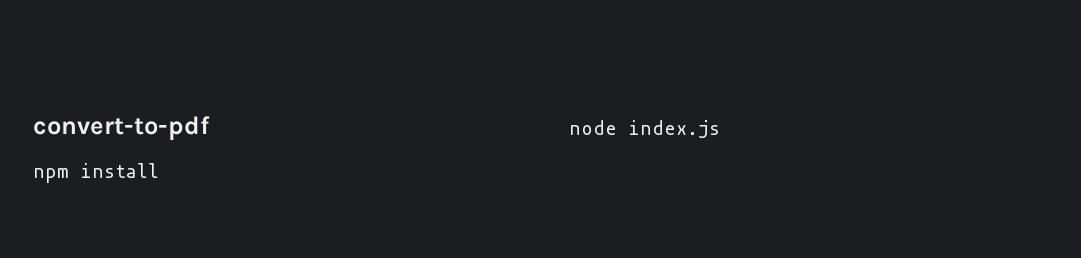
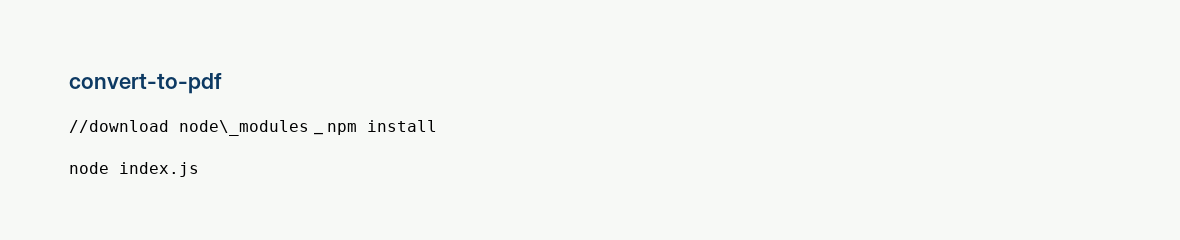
(210, 128) none -> [69,120,323,136] //download node\_modules _

